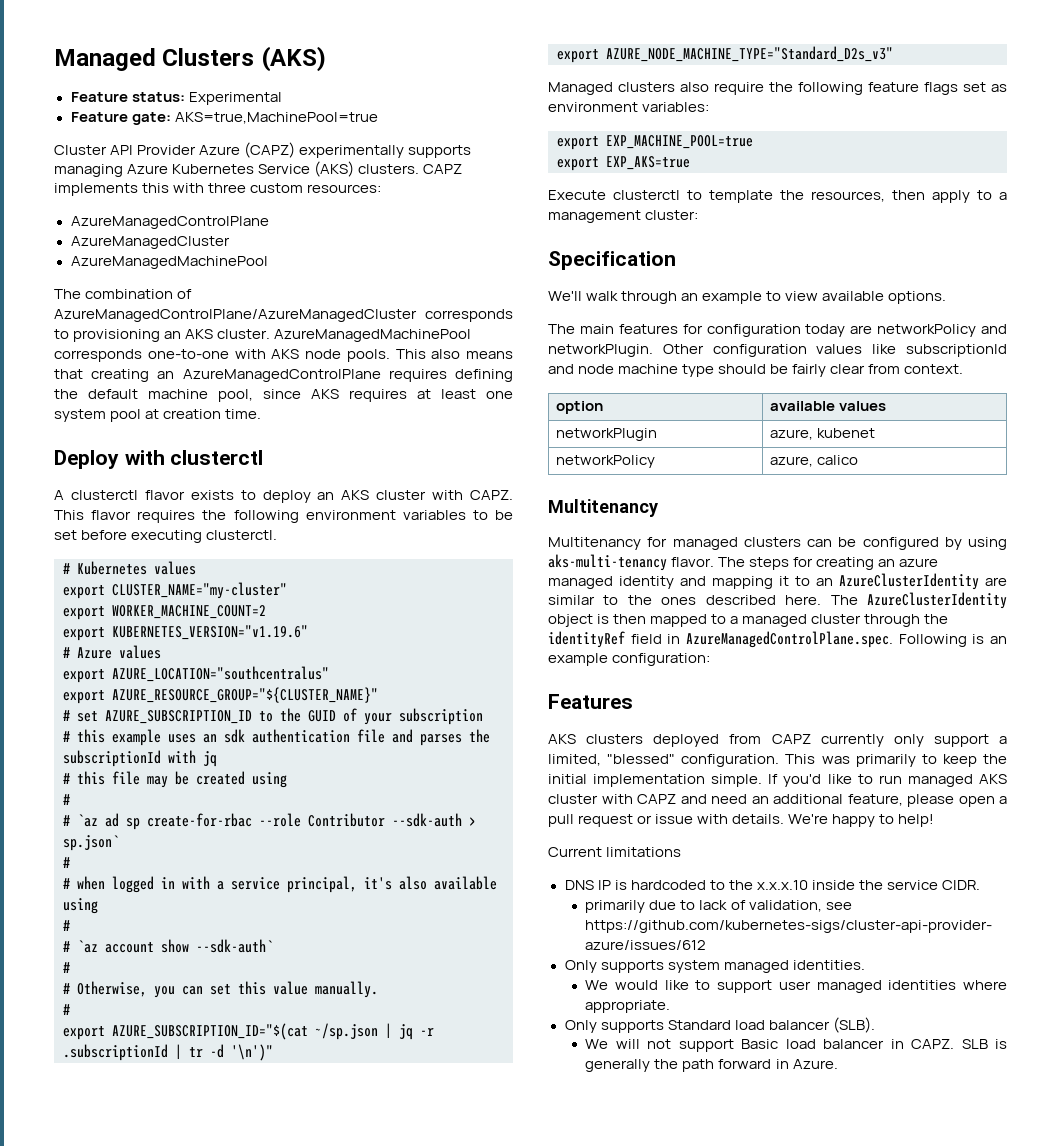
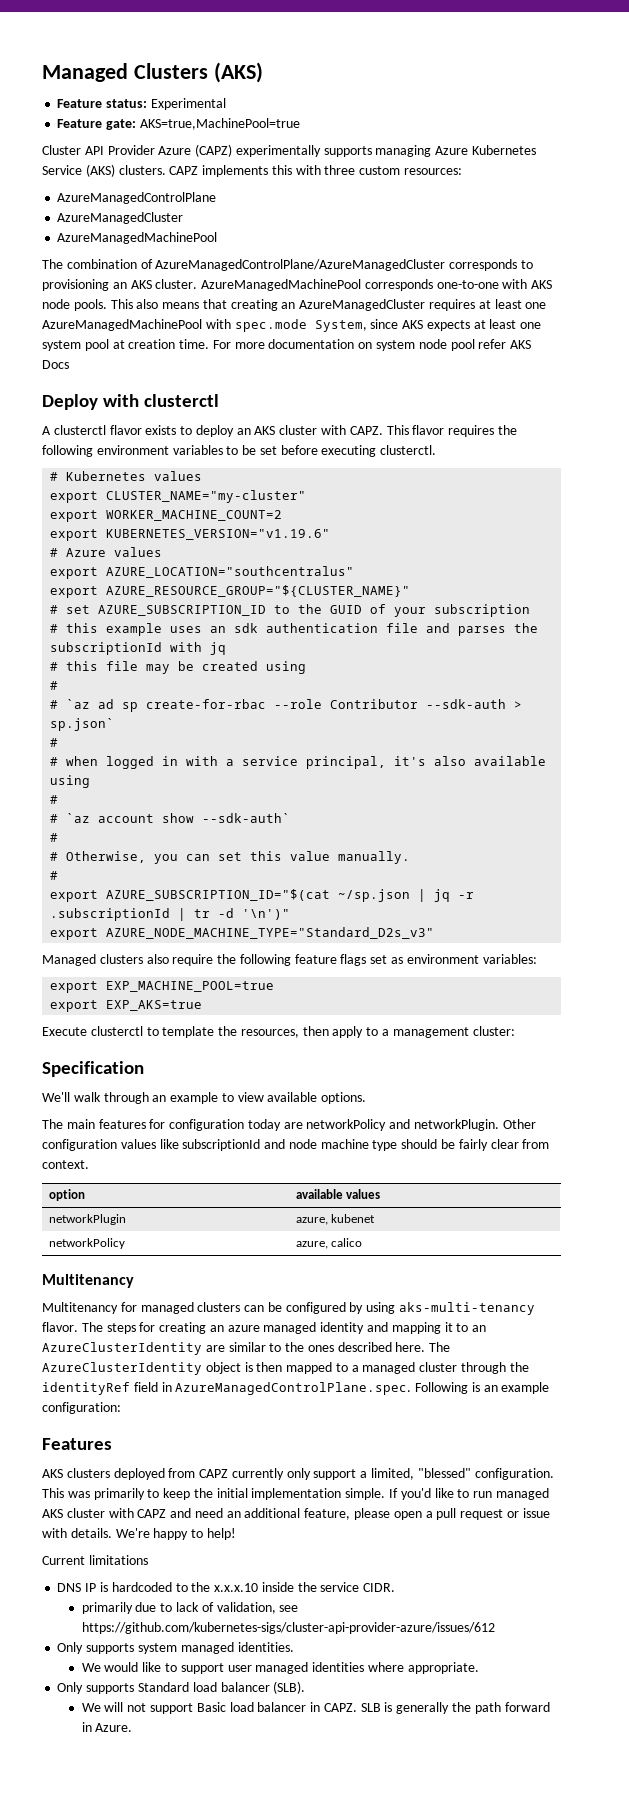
[182,369,513,382] [54,389,253,402] AzureManagedControlPlane requires defining the default machine pool, -> [299,299,547,311] [42,319,367,332] AzureManagedCluster requires at least one AzureManagedMachinePool with spec.mode System,
[349,389,407,402] requires -> [426,320,470,331] expects
(262, 414) none -> [212,339,532,351] [42,360,69,369] For more documentation on system node pool refer AKS Docs

